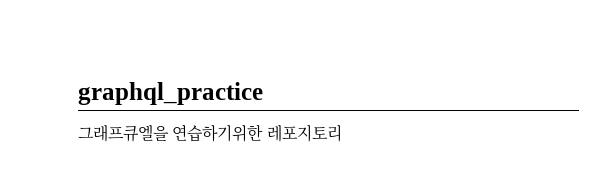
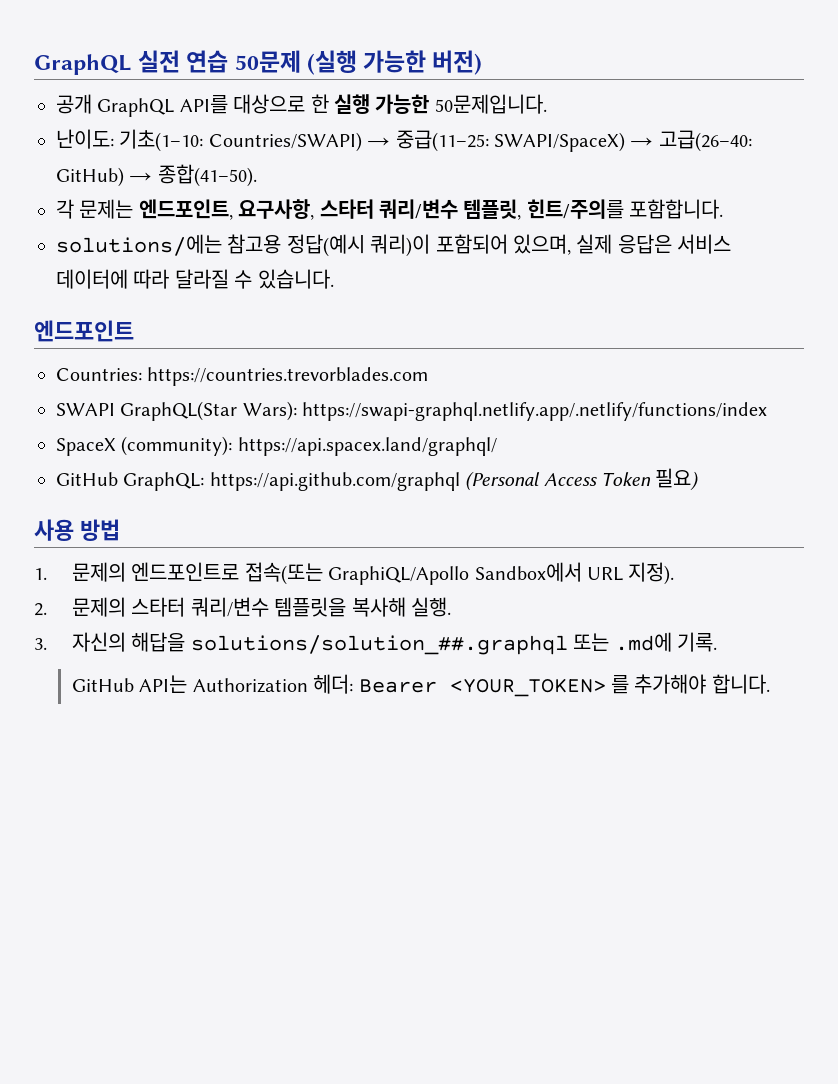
[78,82,263,105] [78,124,342,142] graphql_practice // 그래프큐엘을 연습하기위한 레포지토리 -> [34,50,483,75] [56,94,547,117] [56,129,752,152] [56,164,257,187] [56,199,724,220] [56,234,732,257] [56,269,334,289] [34,320,134,342] [56,367,429,386] [56,401,768,421] [56,436,497,456] [56,468,700,491] [34,519,120,541] [34,562,675,585] [34,597,451,617] [34,632,717,655] [71,674,770,697] GraphQL 실전 연습 50문제 (실행 가능한 버전) // 공개 GraphQL API를 대상으로 한 실행 가능한 50문제입니다. // 난이도: 기초(1–10: Countries/SWAPI) → 중급(11–25: SWAPI/SpaceX) → 고급(26–40: GitHub) → 종합(41–50). // 각 문제는 엔드포인트, 요구사항, 스타터 쿼리/변수 템플릿, 힌트/주의를 포함합니다. // solutions/에는 참고용 정답(예시 쿼리)이 포함되어 있으며, 실제 응답은 서비스 데이터에 따라 달라질 수 있습니다. // 엔드포인트 // Countries: https://countries.trevorblades.com // SWAPI GraphQL(Star Wars): https://swapi-graphql.netlify.app/.netlify/functions/index // SpaceX (community): https://api.spacex.land/graphql/ // GitHub GraphQL: https://api.github.com/graphql (Personal Access Token 필요) // 사용 방법 // 1. 문제의 엔드포인트로 접속(또는 GraphiQL/Apollo Sandbox에서 URL 지정). // 2. 문제의 스타터 쿼리/변수 템플릿을 복사해 실행. // 3. 자신의 해답을 solutions/solution_##.graphql 또는 .md에 기록. // GitHub API는 Authorization 헤더: Bearer <YOUR_TOKEN> 를 추가해야 합니다.

